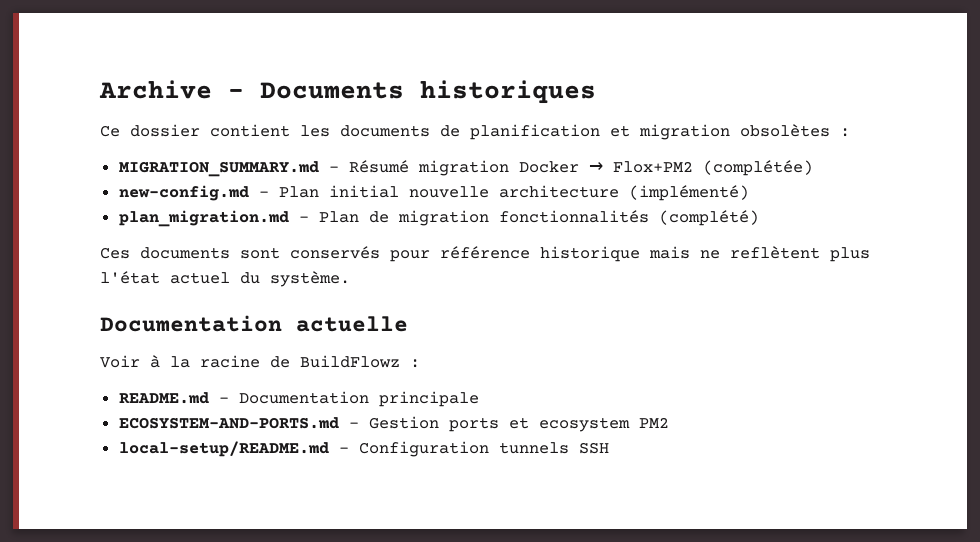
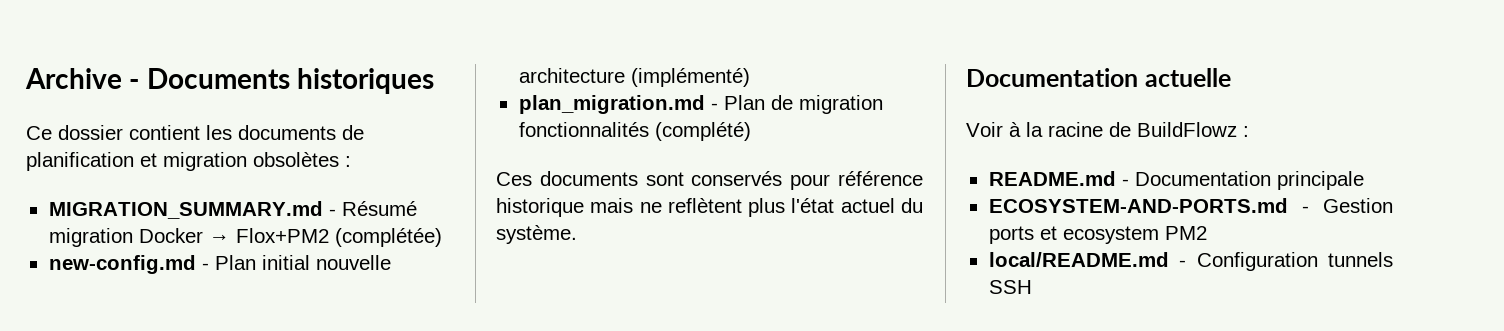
[118,441,329,457] local-setup/README.md -> [988,252,1169,267] local/README.md

